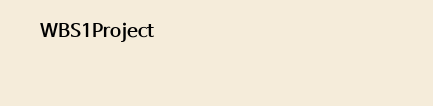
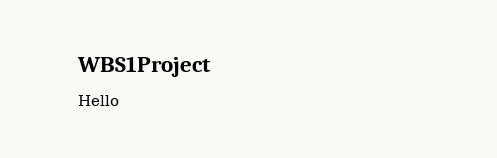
(154, 32) none -> [78,95,119,106] // Hello

